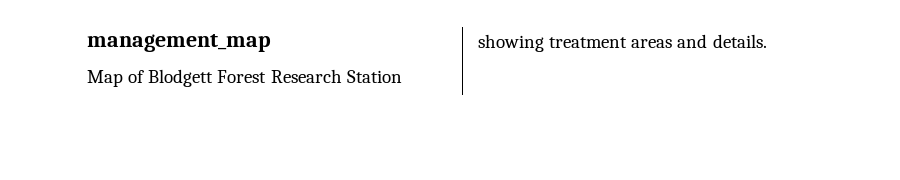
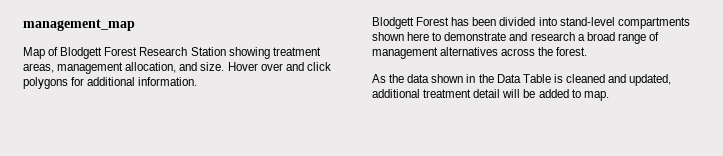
[631,34,767,48] areas and details. -> [23,62,331,74] [23,77,198,89] [372,17,690,29] [372,32,659,44] [372,47,588,59] [372,74,672,86] [372,89,609,101] areas, management allocation, and size. Hover over and click polygons for additional information. // Blodgett Forest has been divided into stand-level compartments shown here to demonstrate and research a broad range of management alternatives across the forest. // As the data shown in the Data Table is cleaned and updated, additional treatment detail will be added to map.

